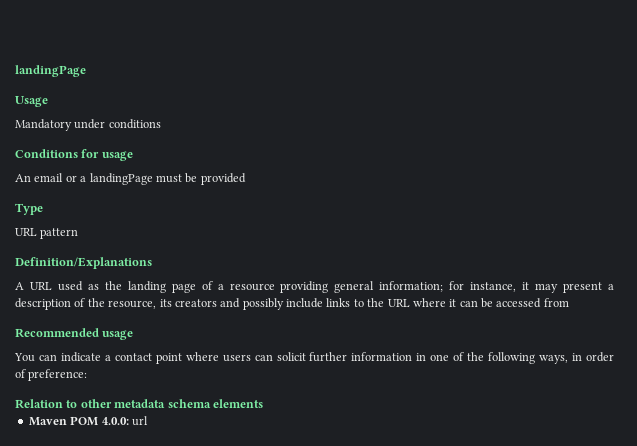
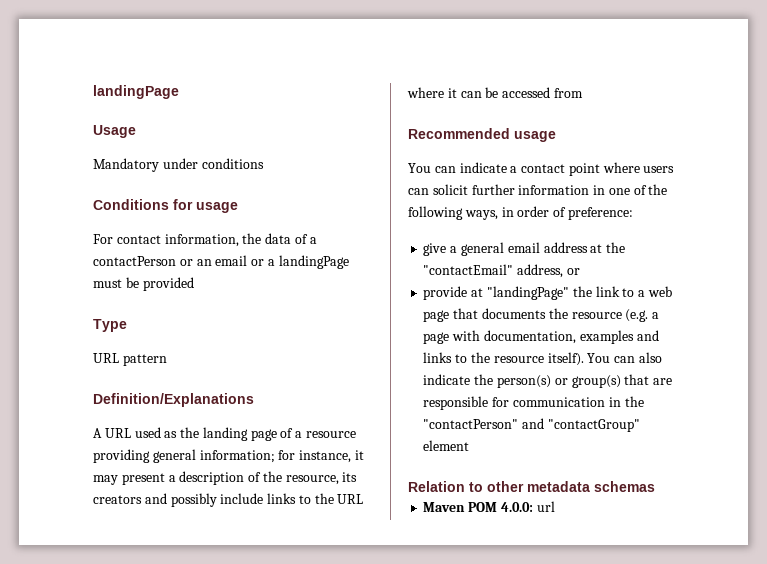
[15,174,31,182] An -> [93,233,317,247] [93,256,212,266] For contact information, the data of a contactPerson or an
(88, 375) none -> [423,242,626,256] [423,264,580,278] [423,286,672,300] [423,308,660,322] [423,330,659,344] [423,352,662,366] [423,374,673,388] [423,396,644,410] [423,418,640,432] [423,440,470,451] // give a general email address at the "contactEmail" address, or // provide at "landingPage" the link to a web page that documents the resource (e.g. a page with documentation, examples and links to the resource itself). You can also indicate the person(s) or group(s) that are responsible for communication in the "contactPerson" and "contactGroup" element
[167,399,263,408] schema elements -> [594,481,655,492] schemas

